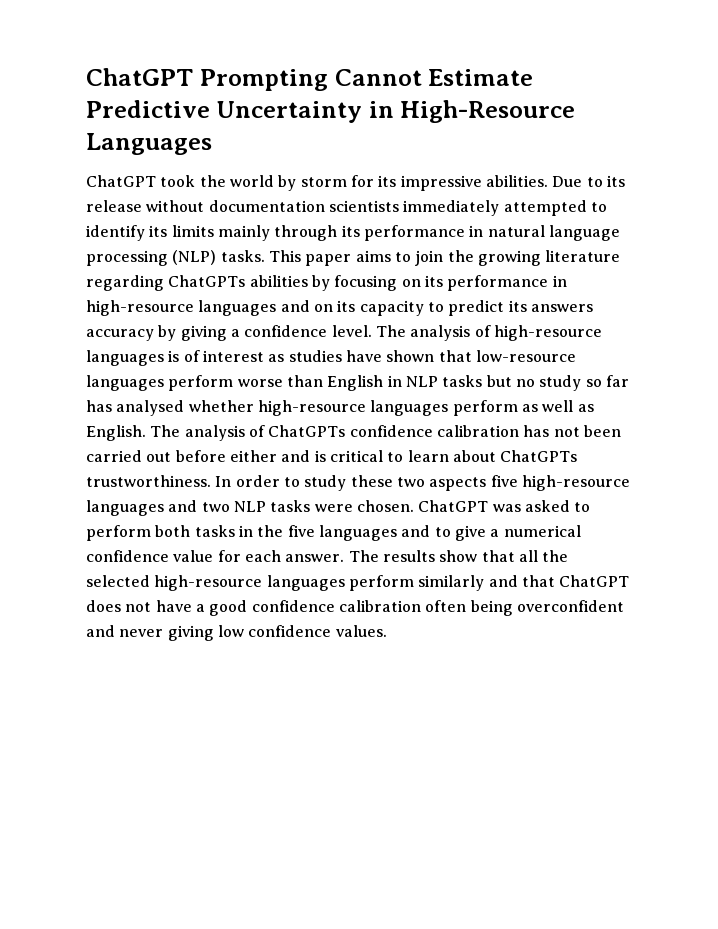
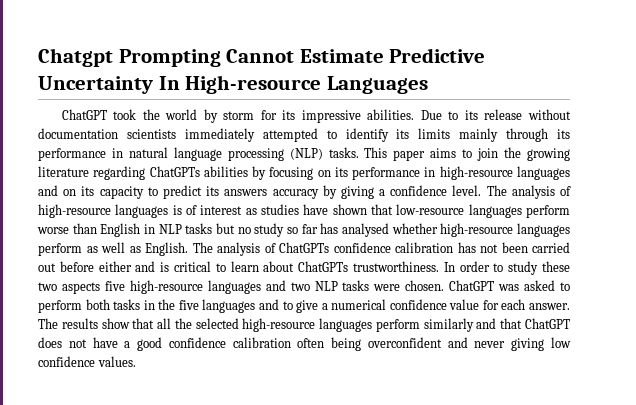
[86,68,193,86] ChatGPT -> [38,48,113,67] Chatgpt
[368,100,576,123] in High-Resource -> [158,75,322,94] In High-resource

